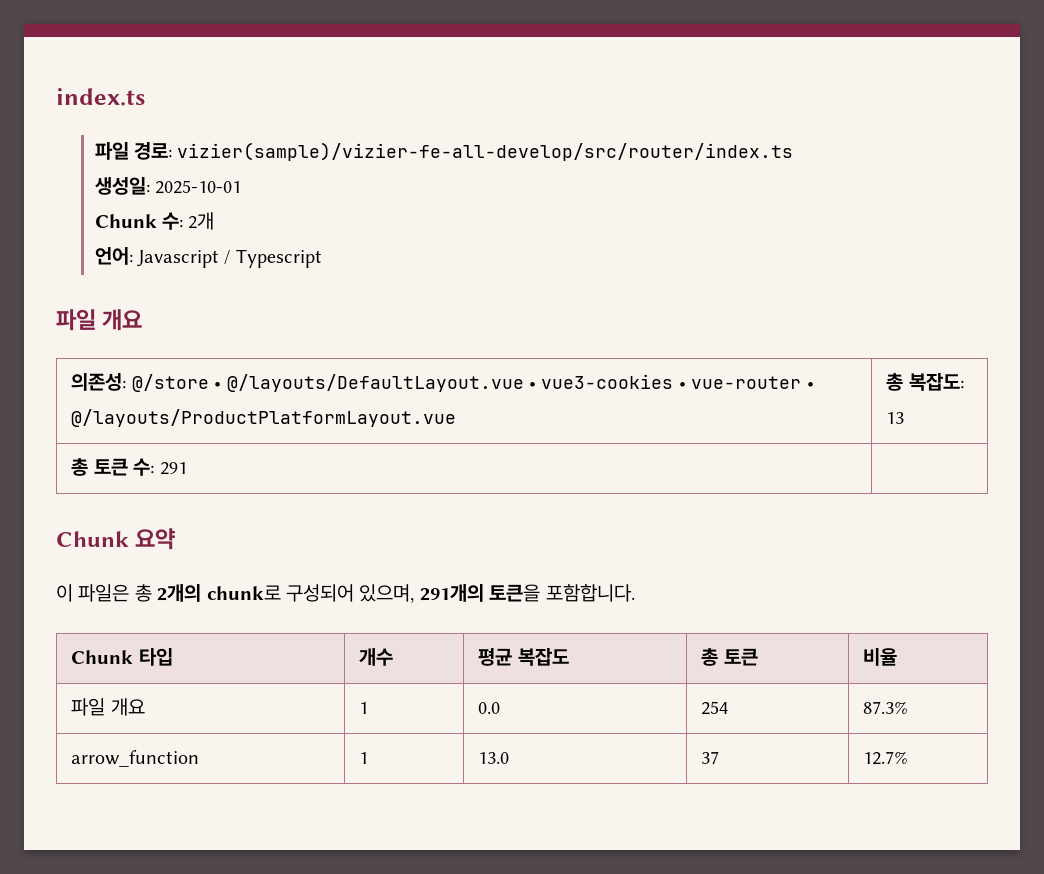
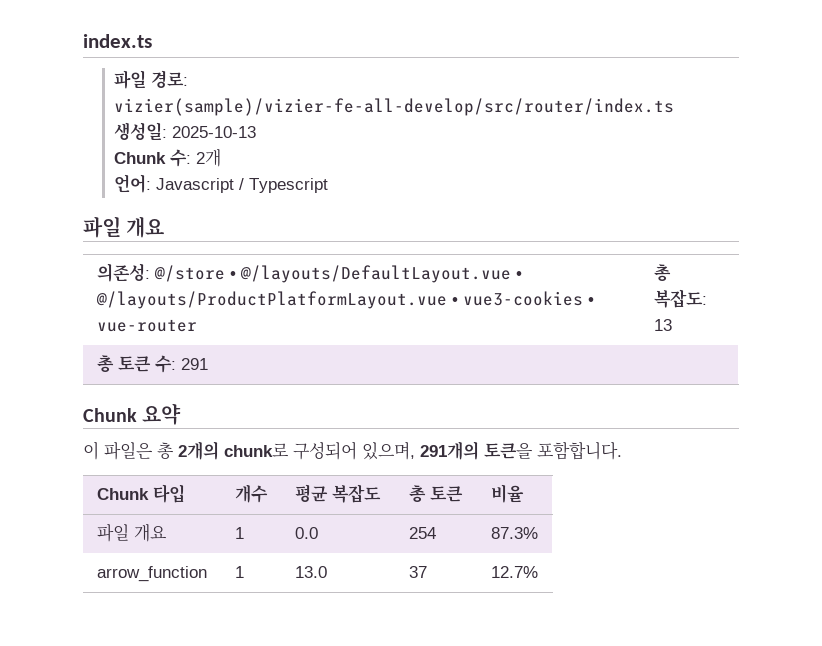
[155,180,242,194] 2025-10-01 -> [172,126,257,138] 2025-10-13
(536, 385) none -> [95,291,458,309] @/layouts/ProductPlatformLayout.vue •
[806,382,814,389] [71,409,457,427] • @/layouts/ProductPlatformLayout.vue -> (197, 325) none

